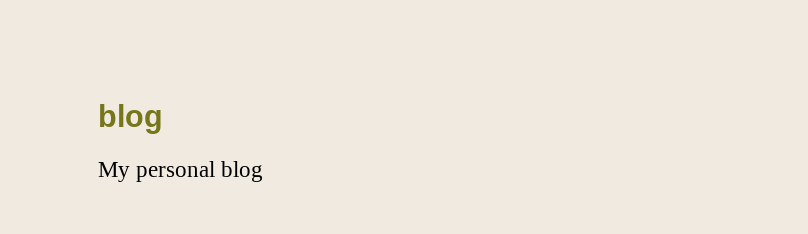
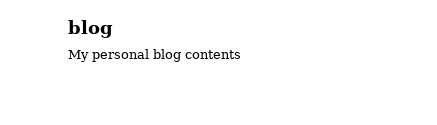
(264, 171) none -> [185,50,241,59] contents

